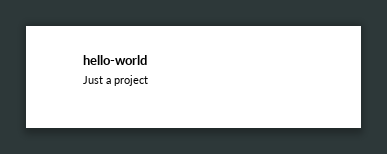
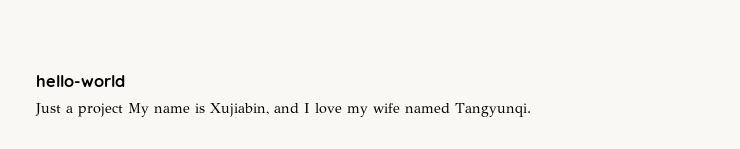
(148, 80) none -> [128,103,531,117] My name is Xujiabin, and I love my wife named Tangyunqi.

